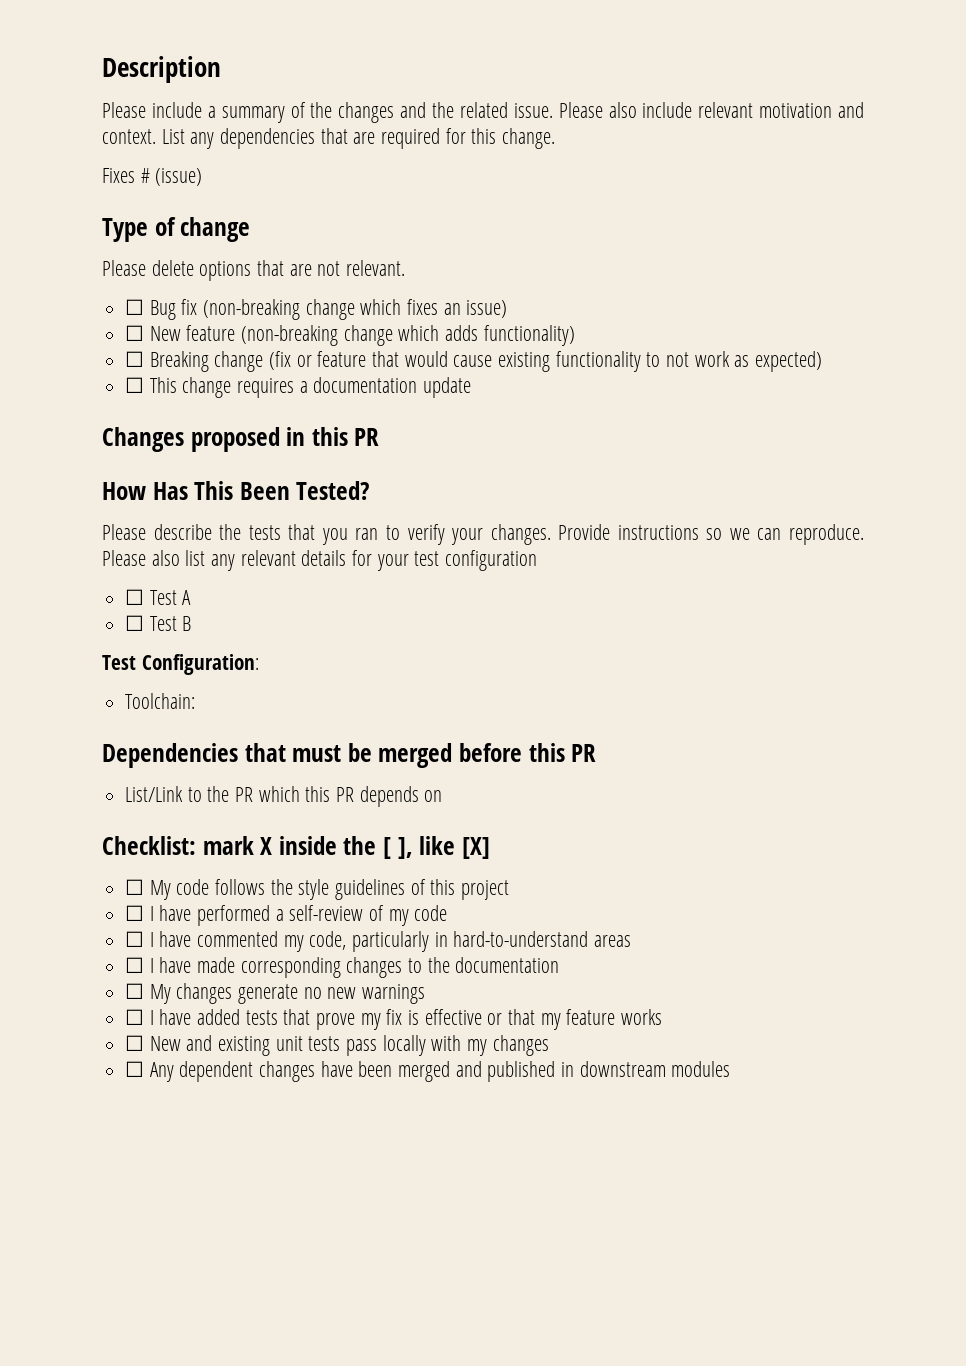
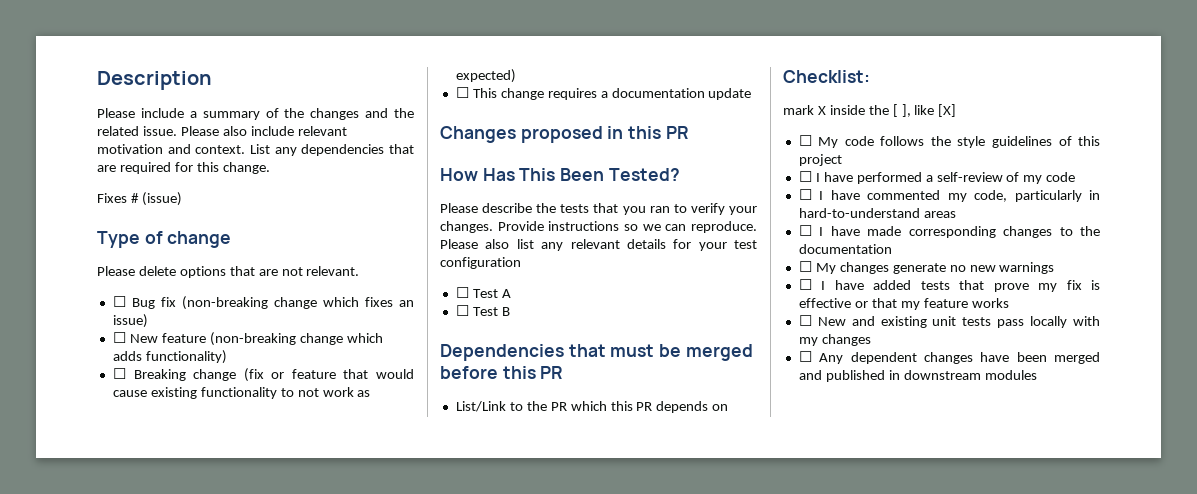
[102,654,259,675] [125,693,196,709] // Test Configuration: // Toolchain: -> (510, 311) none
(196, 845) none -> (870, 76) //

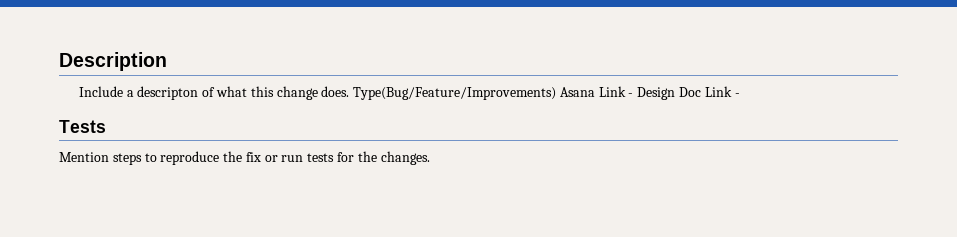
[97,108,414,120] [97,126,347,136] [97,144,414,156] [97,162,270,174] [97,192,182,206] [97,231,232,248] [97,266,360,278] [112,296,415,310] [112,314,148,328] [112,332,383,346] [112,350,227,364] [112,368,414,382] [112,387,371,399] [455,69,516,83] [455,87,752,100] [440,126,689,143] [440,168,680,181] [440,203,757,215] [440,221,757,233] [440,239,757,251] [440,257,521,269] [455,287,511,298] [455,305,510,316] [440,344,753,361] [440,366,564,379] [455,401,729,413] [783,70,870,83] [783,104,957,117] [798,135,1100,148] [798,154,842,166] [798,171,1076,184] [798,189,1100,202] [798,208,956,218] [798,225,1100,238] [798,244,892,254] [798,261,1055,274] [798,279,1100,292] [798,298,1009,310] [798,315,1100,328] [798,334,871,346] [798,351,1100,364] [798,370,1037,382] Please include a summary of the changes and the related issue. Please also include relevant motivation and context. List any dependencies that are required for this change. // Fixes # (issue) // Type of change // Please delete options that are not relevant. // ☐ Bug fix (non-breaking change which fixes an issue) // ☐ New feature (non-breaking change which adds functionality) // ☐ Breaking change (fix or feature that would cause existing functionality to not work as expected) // ☐ This change requires a documentation update // Changes proposed in this PR // How Has This Been Tested? // Please describe the tests that you ran to verify your changes. Provide instructions so we can reproduce. Please also list any relevant details for your test configuration // ☐ Test A // ☐ Test B // Dependencies that must be merged before this PR // List/Link to the PR which this PR depends on // Checklist: // mark X inside the [ ], like [X] // ☐ My code follows the style guidelines of this project // ☐ I have performed a self-review of my code // ☐ I have commented my code, particularly in hard-to-understand areas // ☐ I have made corresponding changes to the documentation // ☐ My changes generate no new warnings // ☐ I have added tests that prove my fix is effective or that my feature works // ☐ New and existing unit tests pass locally with my changes // ☐ Any dependent changes have been merged and published in downstream modules -> [78,86,740,100] [59,120,106,133] [59,151,430,165] Include a descripton of what this change does. Type(Bug/Feature/Improvements) Asana Link - Design Doc Link - // Tests // Mention steps to reproduce the fix or run tests for the changes.

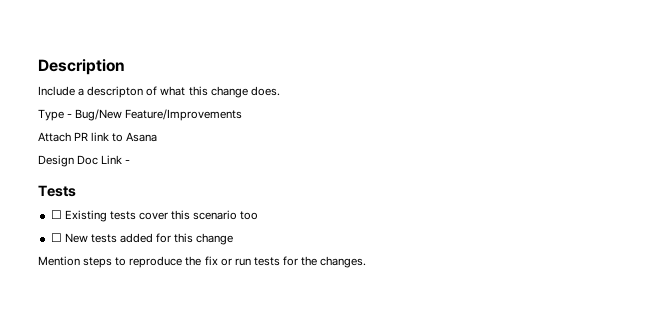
[353,87,557,100] Type(Bug/Feature/Improvements) -> [38,109,243,121] [38,132,124,142] // Type - Bug/New Feature/Improvements // Attach PR link to
[598,86,634,97] Link - -> (158, 137) //
(106, 126) none -> [50,210,259,222] [50,233,234,245] // ☐ Existing tests cover this scenario too // ☐ New tests added for this change

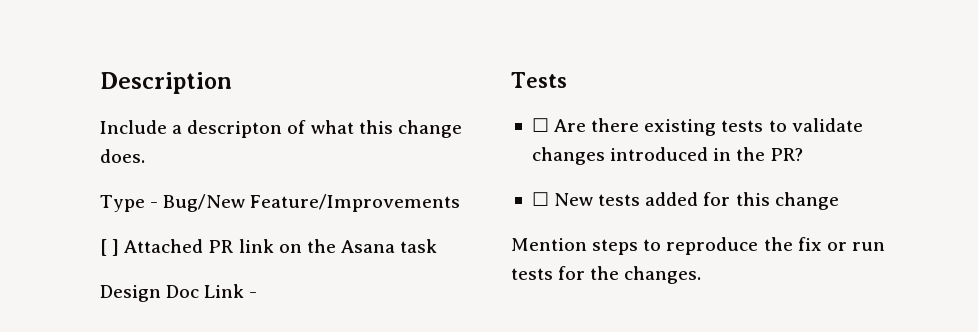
[38,132,124,142] Attach PR link to -> [100,239,336,256] [ ] Attached PR link on the
(158, 137) none -> [400,239,438,253] task
[64,210,259,222] Existing tests cover this scenario too -> [554,118,863,136] [531,147,804,165] Are there existing tests to validate changes introduced in the PR?

